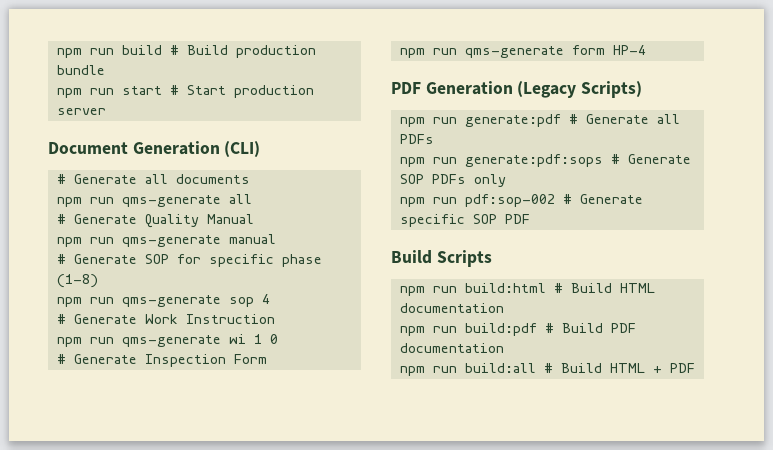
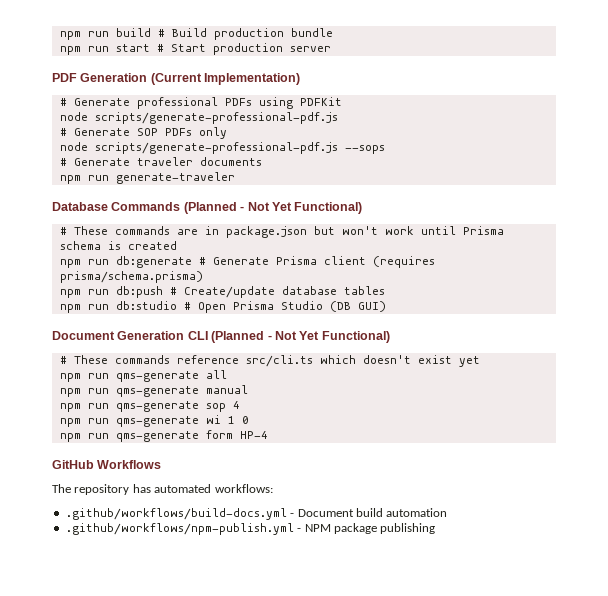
[48,141,261,157] [57,174,250,184] Document Generation (CLI) // # Generate all documents -> [52,73,301,85] [59,97,342,109] [59,112,338,124] [59,127,227,139] [59,142,385,154] [59,157,262,166] [59,172,235,184] [52,202,363,214] [59,226,504,238] [59,241,177,250] [59,256,435,268] [59,271,203,283] [59,286,385,298] [59,301,386,313] [52,331,390,343] [59,355,480,367] PDF Generation (Current Implementation) // # Generate professional PDFs using PDFKit // node scripts/generate-professional-pdf.js // # Generate SOP PDFs only // node scripts/generate-professional-pdf.js --sops // # Generate traveler documents // npm run generate-traveler // Database Commands (Planned - Not Yet Functional) // # These commands are in package.json but won't work until Prisma schema is created // npm run db:generate # Generate Prisma client (requires prisma/schema.prisma) // npm run db:push # Create/update database tables // npm run db:studio # Open Prisma Studio (DB GUI) // Document Generation CLI (Planned - Not Yet Functional) // # These commands reference src/cli.ts which doesn't exist yet
[57,214,254,228] // # Generate Quality Manual -> (227, 374) none
[57,254,322,267] [57,274,98,288] // # Generate SOP for specific phase (1-8) -> (248, 389) none
[57,314,275,324] // # Generate Work Instruction -> (240, 405) none
[57,354,267,367] // # Generate Inspection Form -> (249, 420) none
[391,81,643,98] [400,114,680,127] [400,134,434,144] [400,154,691,167] [400,174,506,187] [400,194,643,207] [400,214,530,227] [391,250,492,267] [400,283,655,296] [400,303,504,313] [400,323,636,336] [400,343,504,353] [400,363,695,376] PDF Generation (Legacy Scripts) // npm run generate:pdf # Generate all PDFs // npm run generate:pdf:sops # Generate SOP PDFs only // npm run pdf:sop-002 # Generate specific SOP PDF // Build Scripts // npm run build:html # Build HTML documentation // npm run build:pdf # Build PDF documentation // npm run build:all # Build HTML + PDF -> [52,460,162,469] [52,484,273,495] [65,508,448,520] [65,523,436,535] GitHub Workflows // The repository has automated workflows: // .github/workflows/build-docs.yml - Document build automation // .github/workflows/npm-publish.yml - NPM package publishing

